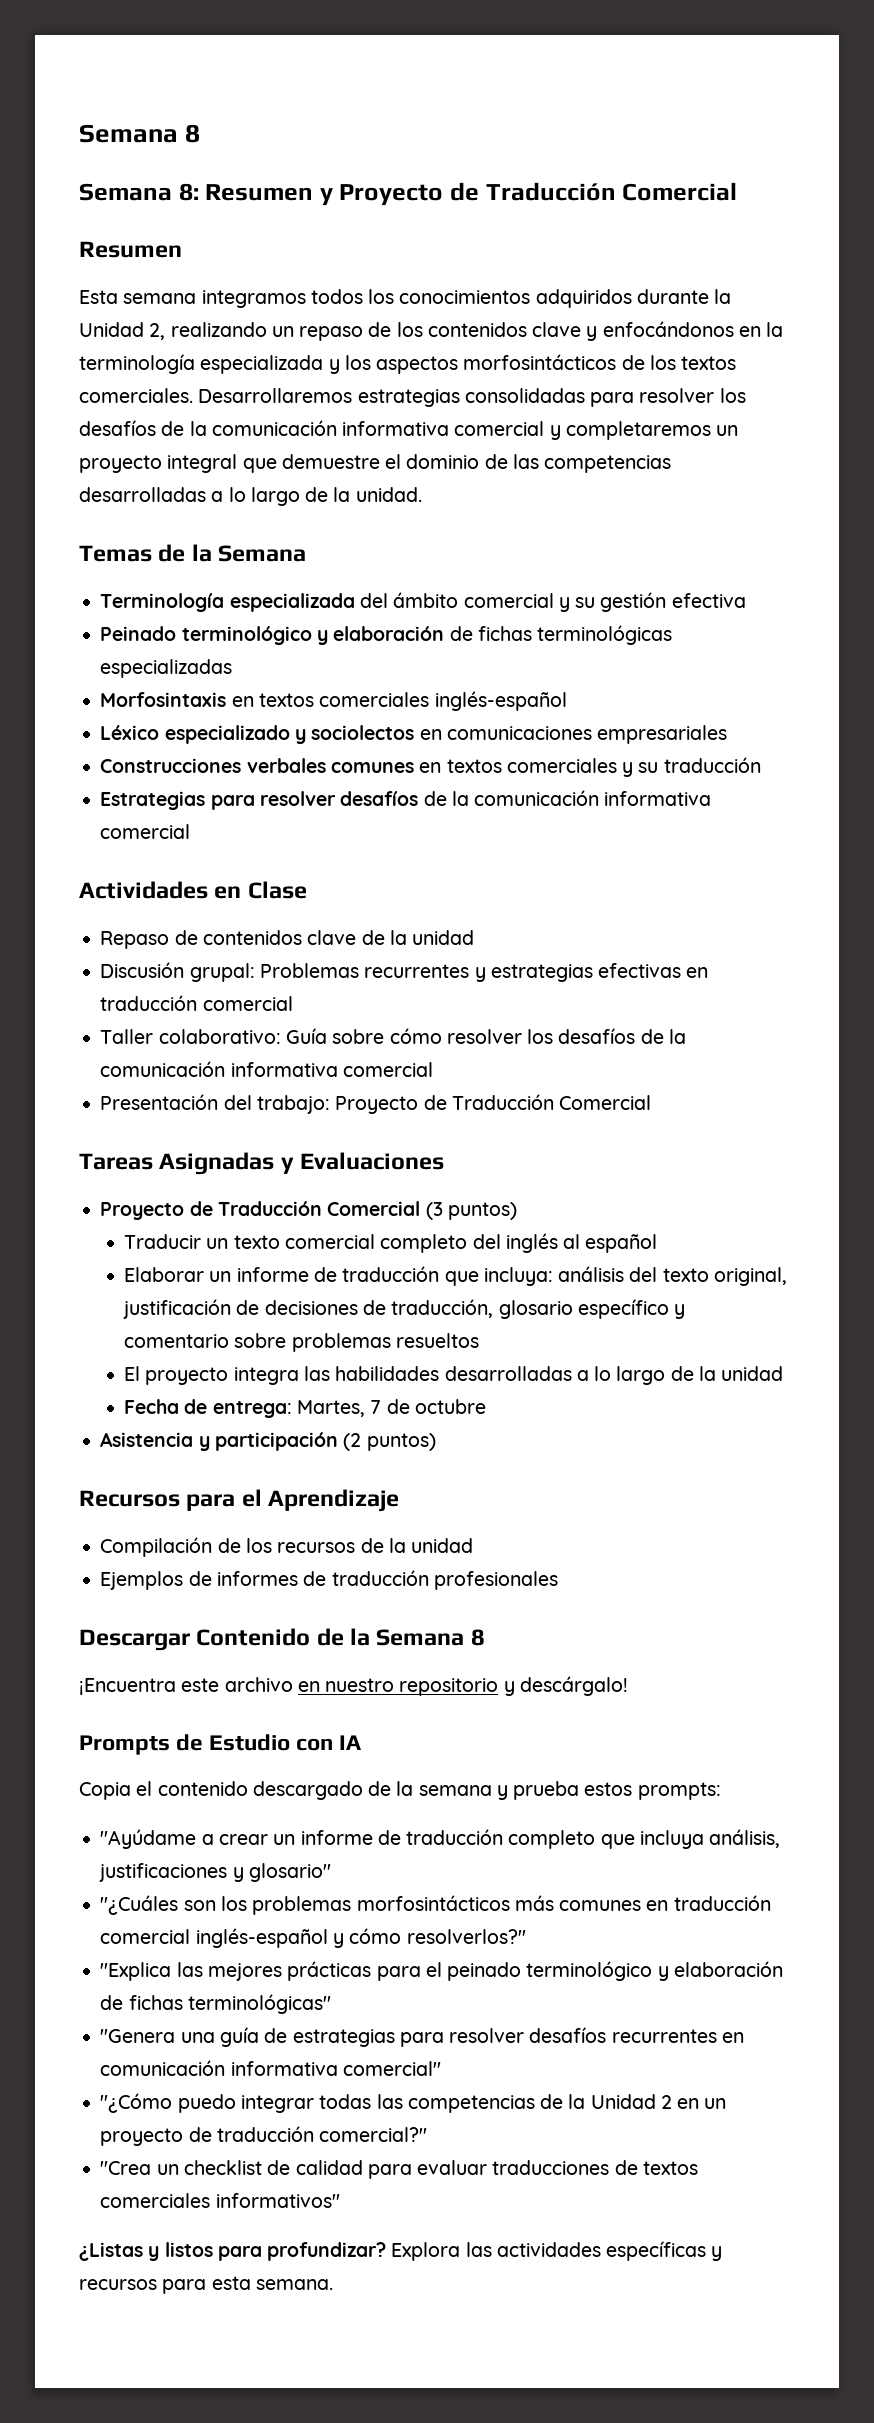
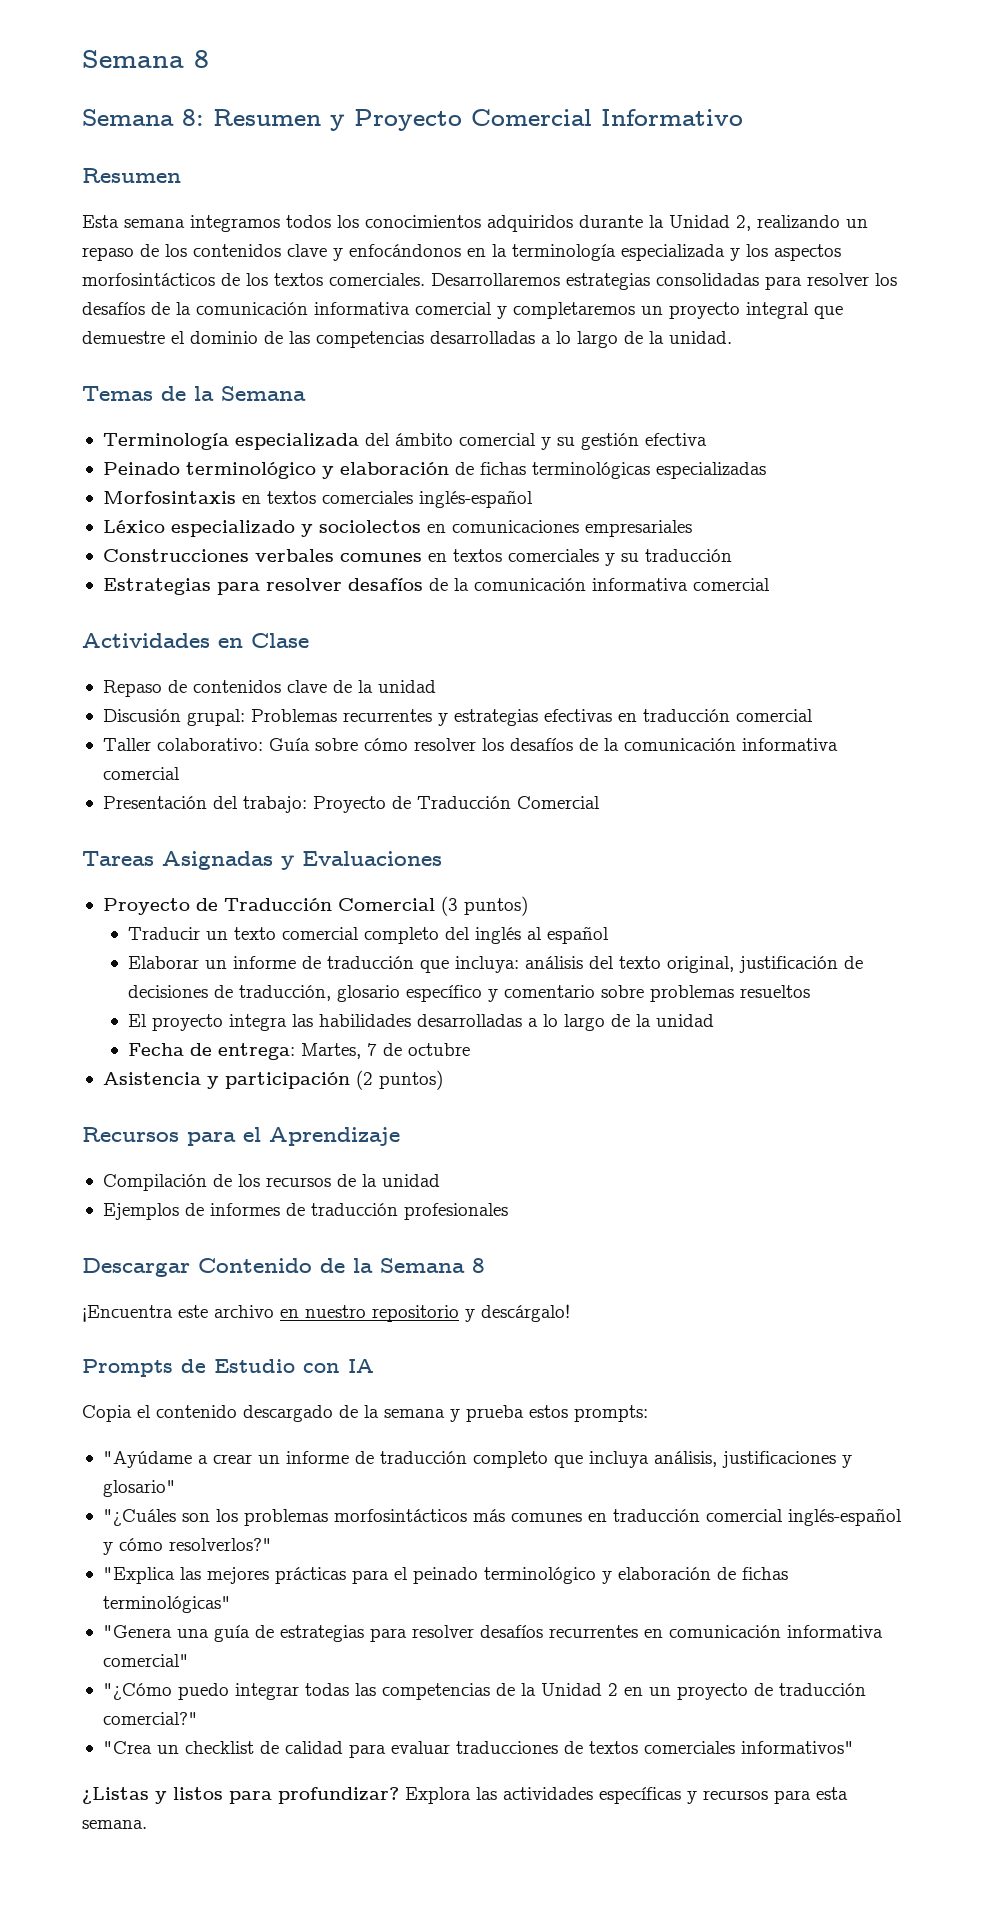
[450,182,738,201] de Traducción Comercial -> [471,109,743,126] Comercial Informativo

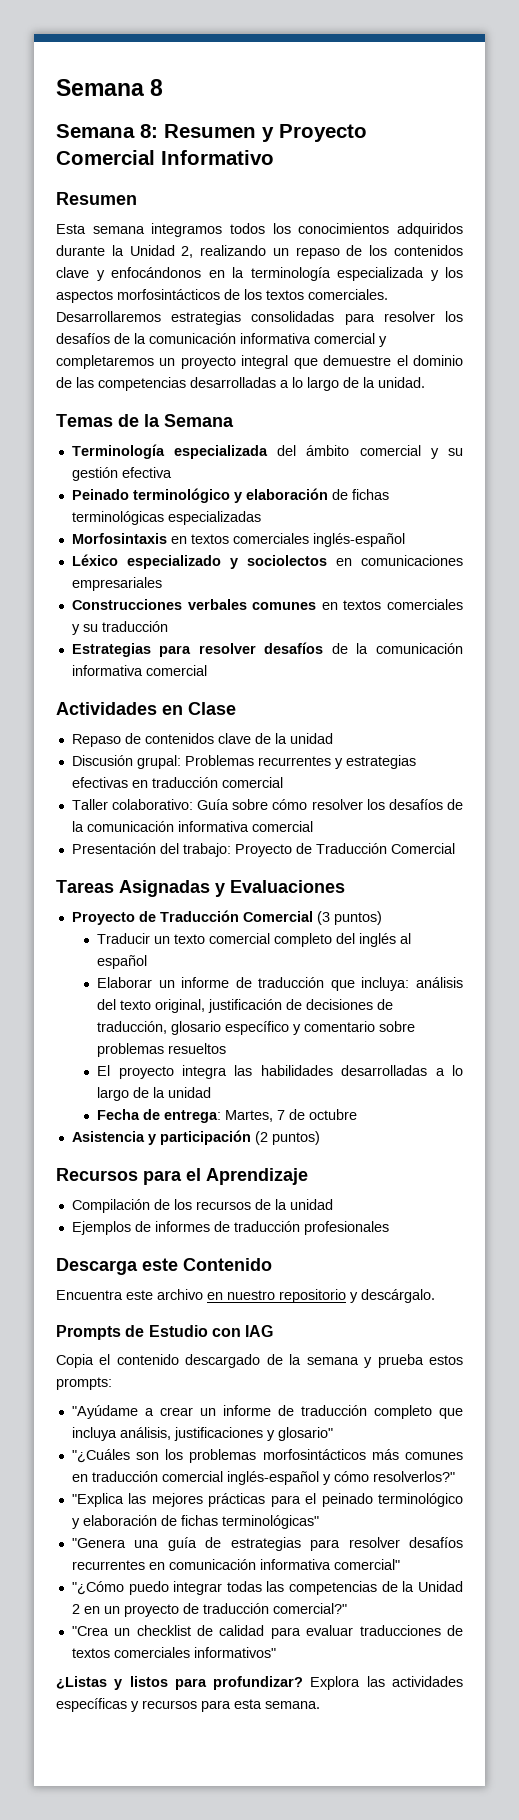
[82,1258,190,1277] Descargar -> [56,1258,178,1275] Descarga este
[320,1258,485,1273] [82,1305,173,1322] de la Semana 8 // ¡Encuentra -> [56,1290,123,1300] // Encuentra
[481,1304,570,1322] descárgalo! -> [361,1289,435,1303] descárgalo.
[348,1359,374,1373] IA -> [245,1325,274,1337] IAG

